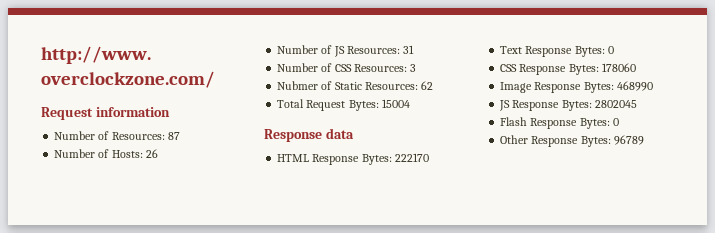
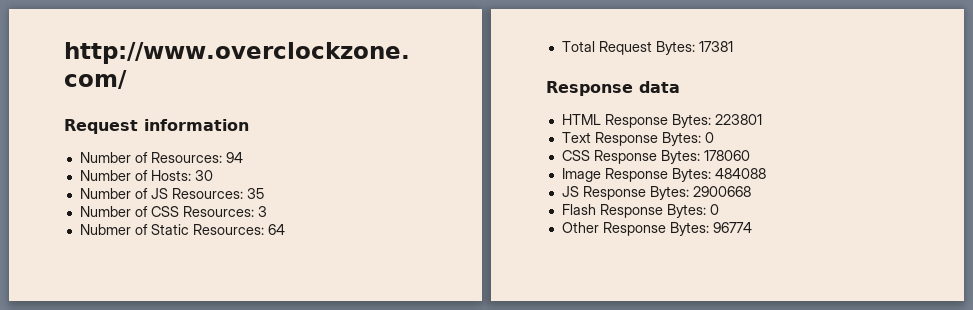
[167,132,180,140] 87 -> [225,152,243,163] 94
[145,149,158,158] 26 -> [194,170,213,181] 30
[403,45,415,54] 31 -> [246,188,264,199] 35
[421,81,434,90] 62 -> [267,224,285,235] 64
[381,99,410,108] 15004 -> [698,41,733,52] 17381
[394,153,429,162] 222170 -> [714,114,762,125] 223801
[616,81,653,91] 468990 -> [714,168,766,179] 484088
[594,100,637,108] 2802045 -> [692,186,751,197] 2900668
[613,135,644,145] 96789 -> [712,222,752,233] 96774

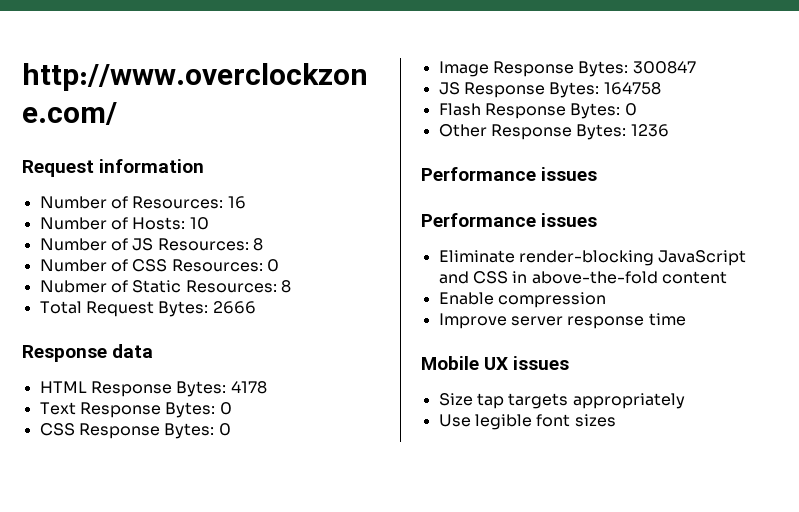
[225,152,243,163] 94 -> [227,196,246,209] 16
[194,170,213,181] 30 -> [189,217,209,230] 10
[246,188,264,199] 35 -> [252,238,263,251] 8
[257,206,267,217] 3 -> [266,259,279,272] 0
[267,224,285,235] 64 -> [280,280,291,293] 8
[698,41,733,52] 17381 -> [212,301,256,314] 2666
[714,114,762,125] 223801 -> [230,381,267,394] 4178
[703,150,750,161] 178060 -> [218,423,231,436] 0
[714,168,766,179] 484088 -> [632,61,696,74] 300847
[692,186,751,197] 2900668 -> [603,82,661,95] 164758
[712,222,752,233] 96774 -> [630,124,669,137] [421,167,598,181] [421,213,598,227] [438,250,747,266] [438,271,727,284] [438,292,606,308] [438,313,686,329] [421,356,570,370] [438,393,685,409] [438,414,616,430] 1236 // Performance issues // Performance issues // Eliminate render-blocking JavaScript and CSS in above-the-fold content // Enable compression // Improve server response time // Mobile UX issues // Size tap targets appropriately // Use legible font sizes

